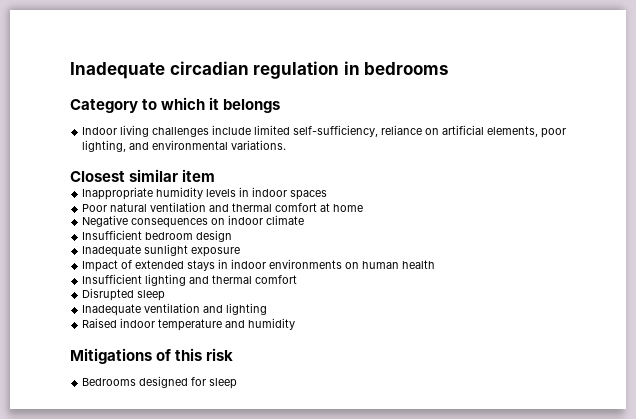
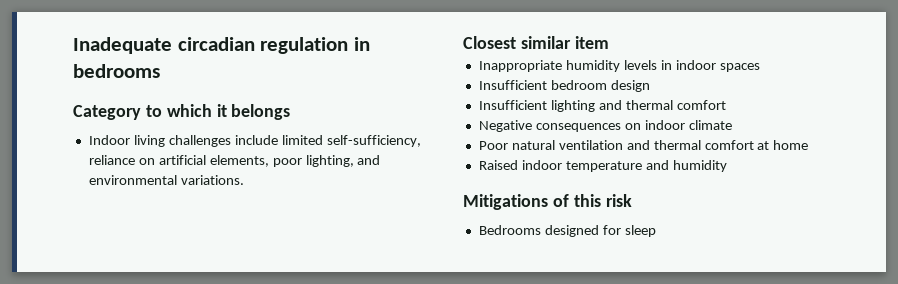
(328, 195) none -> [478,80,650,92] [478,100,726,112] [478,120,732,132] // Insufficient bedroom design // Insufficient lighting and thermal comfort // Negative consequences on indoor climate
[82,215,305,228] [82,230,233,242] [82,244,241,257] [82,259,436,272] [82,274,298,286] [82,288,166,301] [82,303,268,316] // Negative consequences on indoor climate // Insufficient bedroom design // Inadequate sunlight exposure // Impact of extended stays in indoor environments on human health // Insufficient lighting and thermal comfort // Disrupted sleep // Inadequate ventilation and lighting -> (809, 145) none

